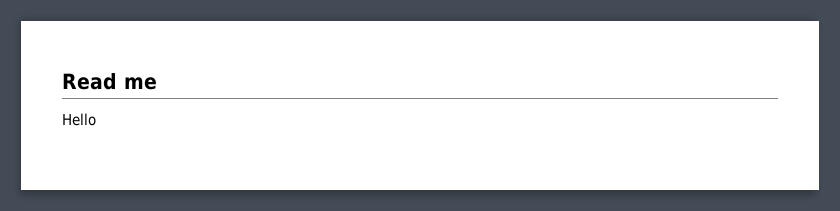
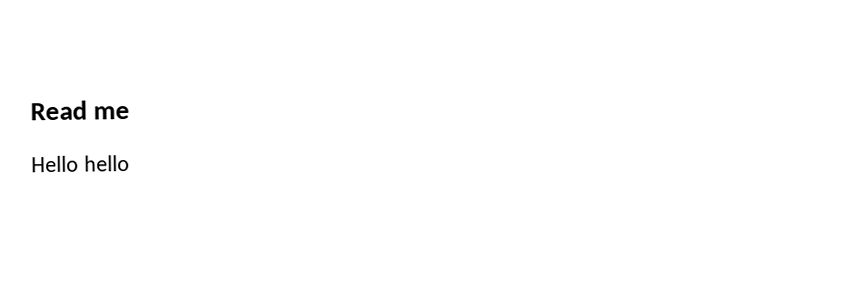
(96, 119) none -> [83,154,130,172] hello

